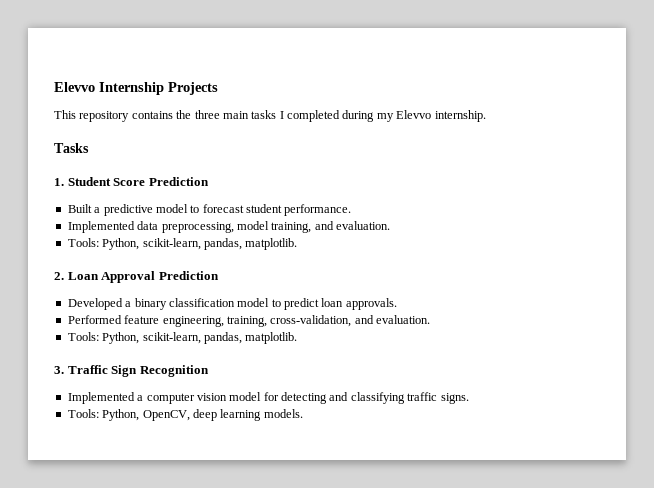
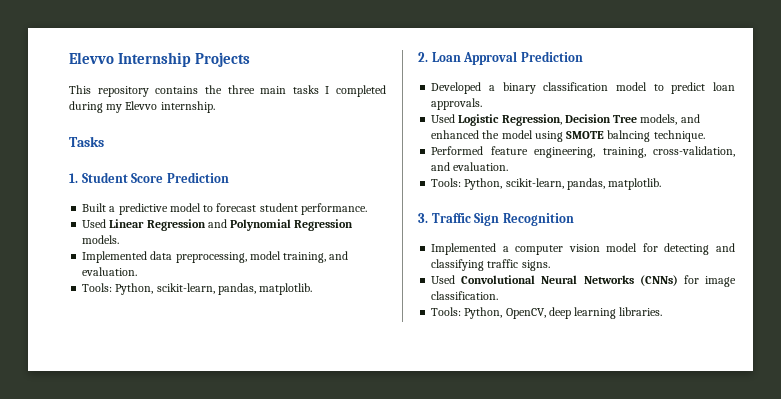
(352, 210) none -> [82,219,354,231] [82,235,120,244] // Used Linear Regression and Polynomial Regression models.
(397, 304) none -> [431,114,700,126] [431,130,705,142] // Used Logistic Regression, Decision Tree models, and enhanced the model using SMOTE balncing technique.
(469, 398) none -> [431,275,736,287] [431,291,499,300] // Used Convolutional Neural Networks (CNNs) for image classification.
[263,409,303,418] models. -> [619,307,663,316] libraries.

